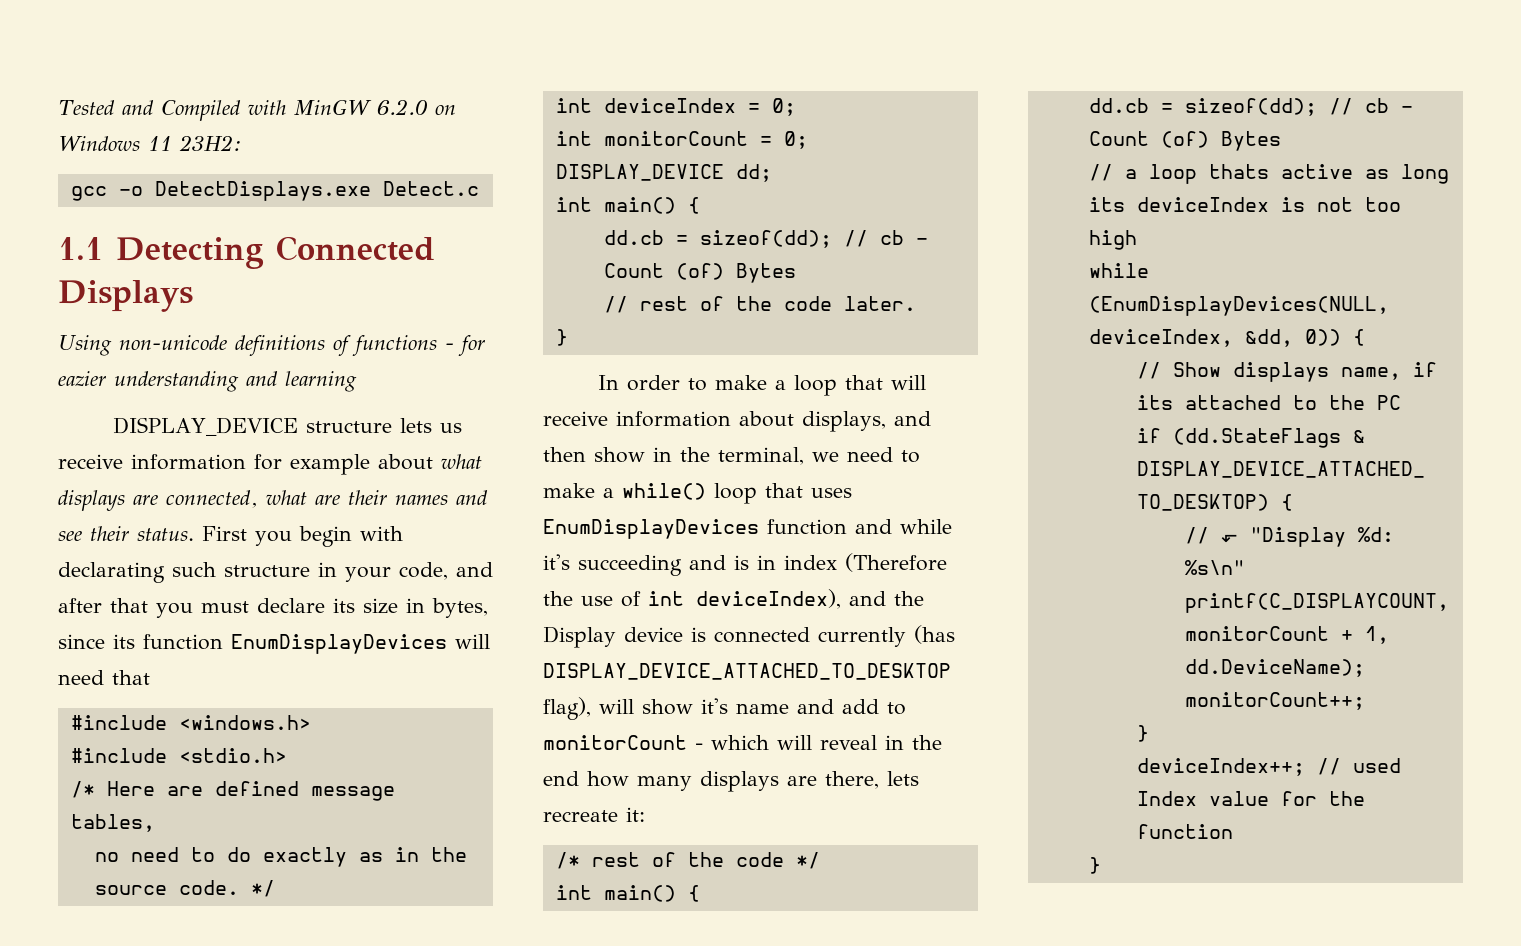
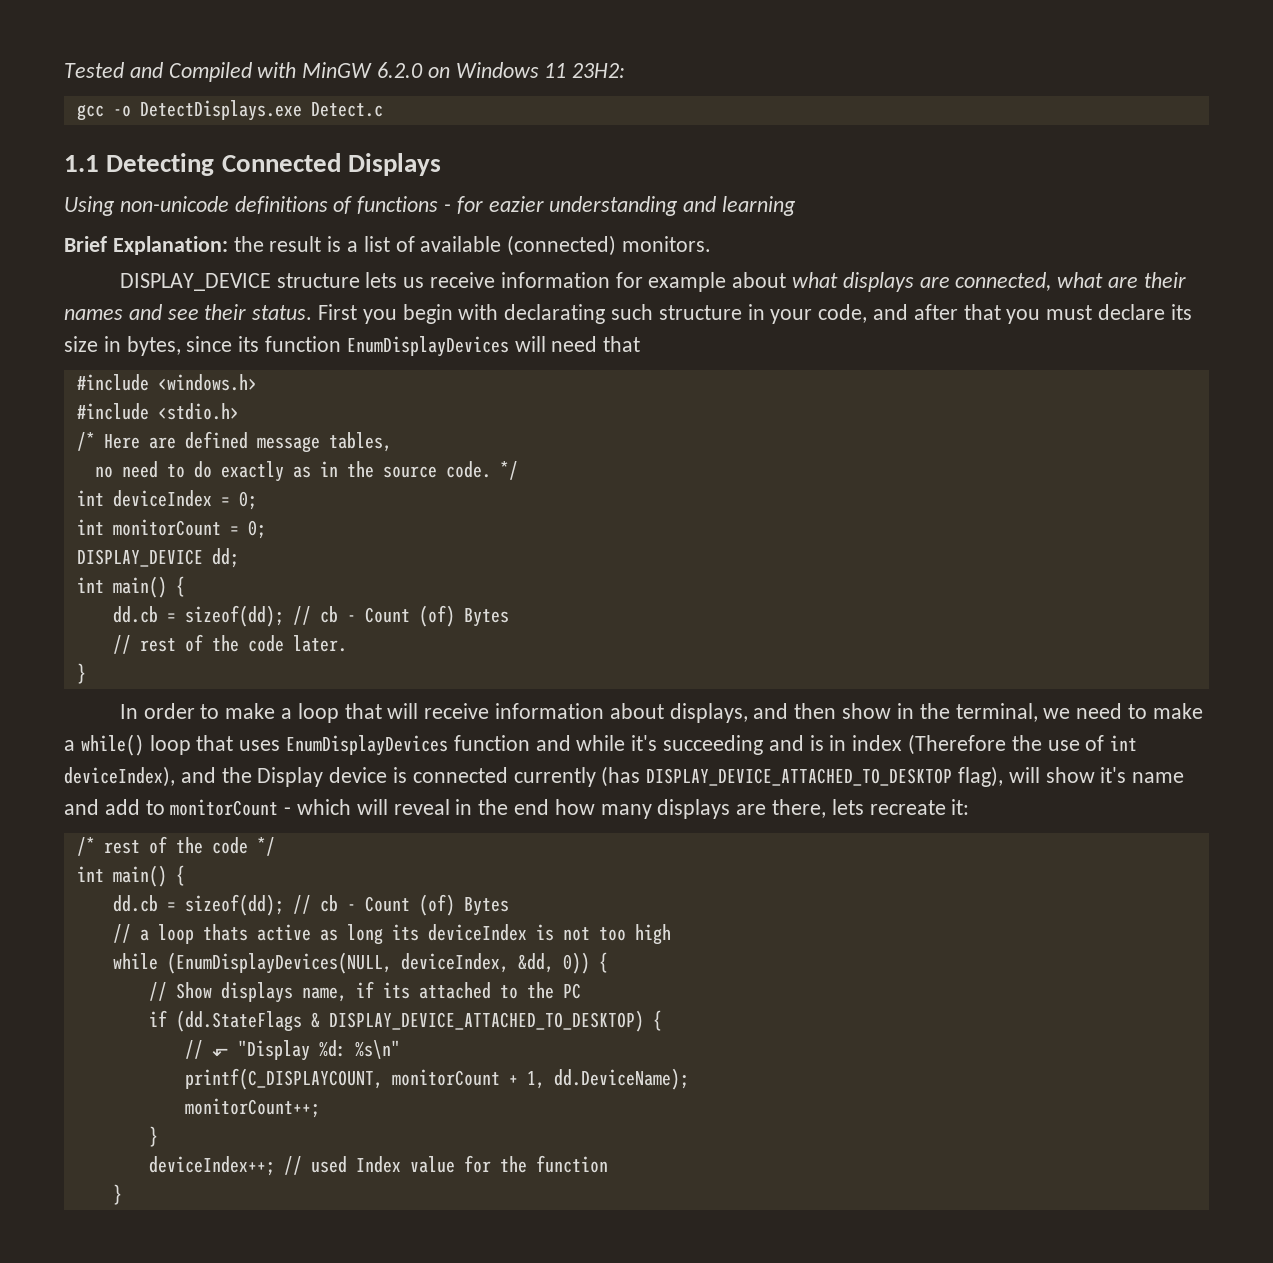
(357, 381) none -> [64,235,712,256] // Brief Explanation: the result is a list of available (connected) monitors.

